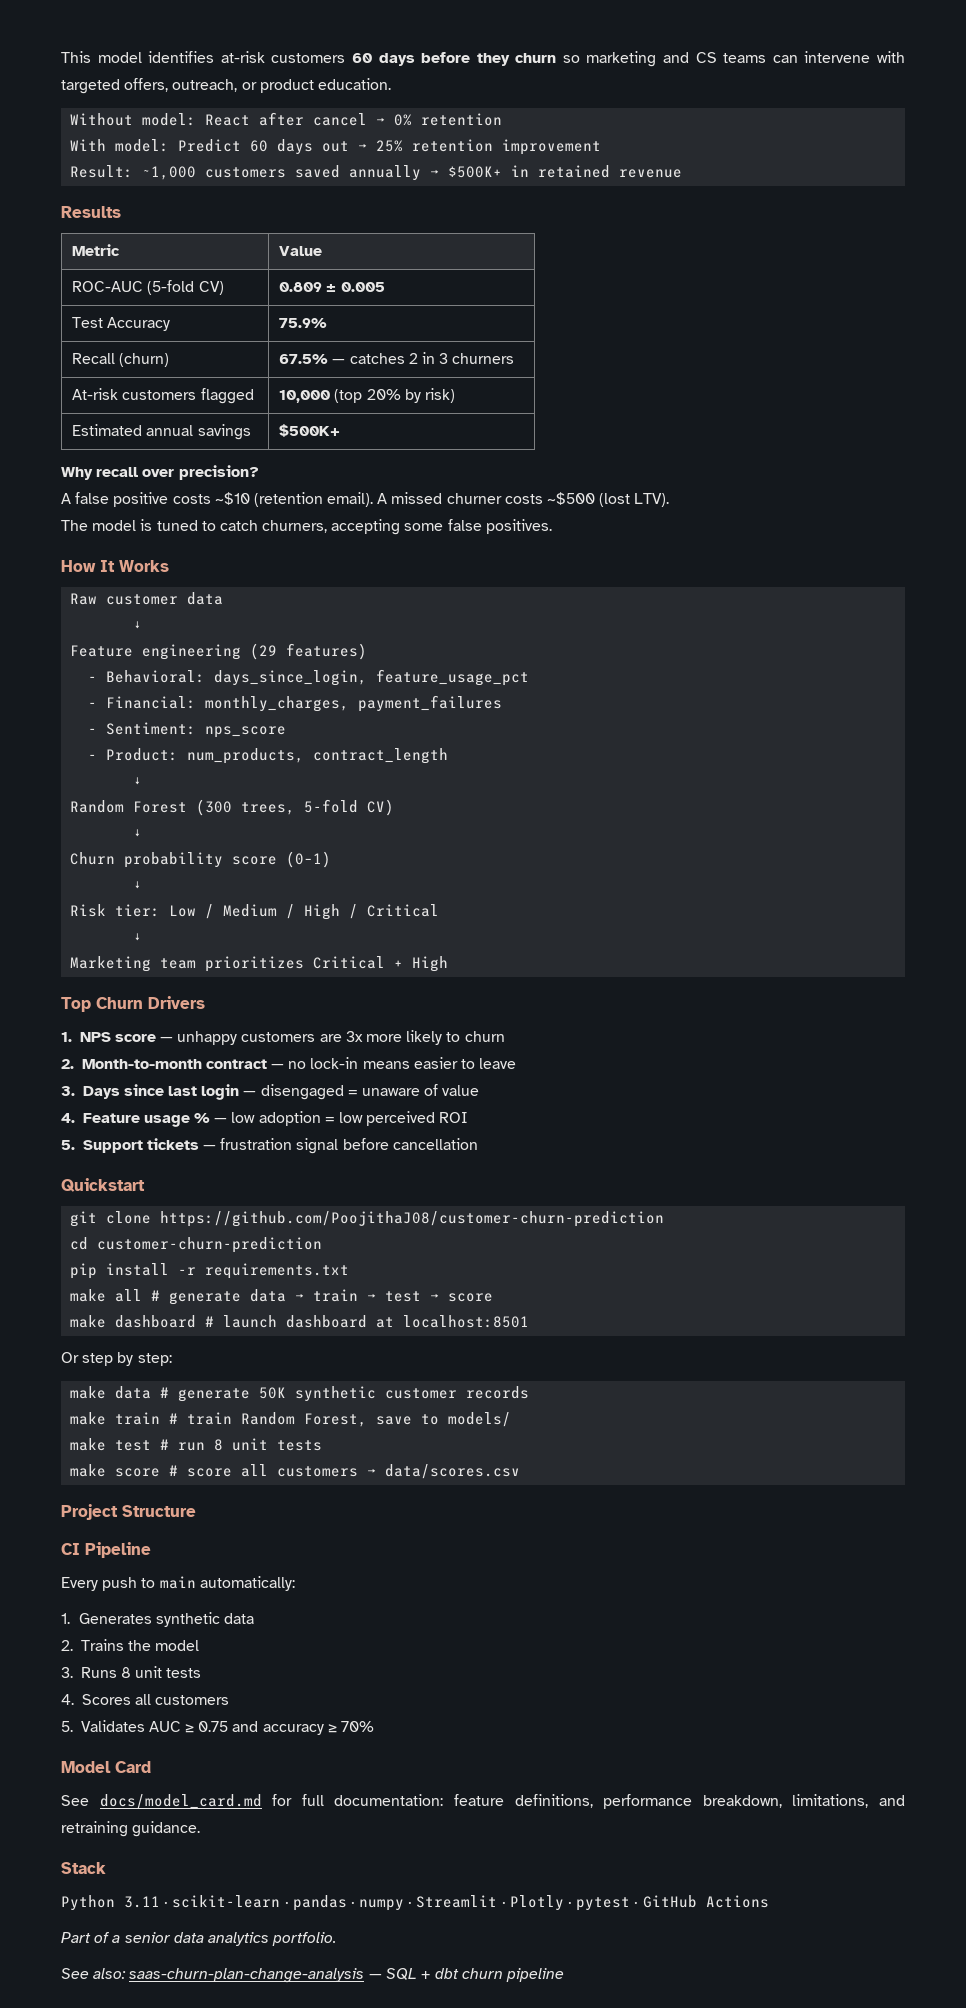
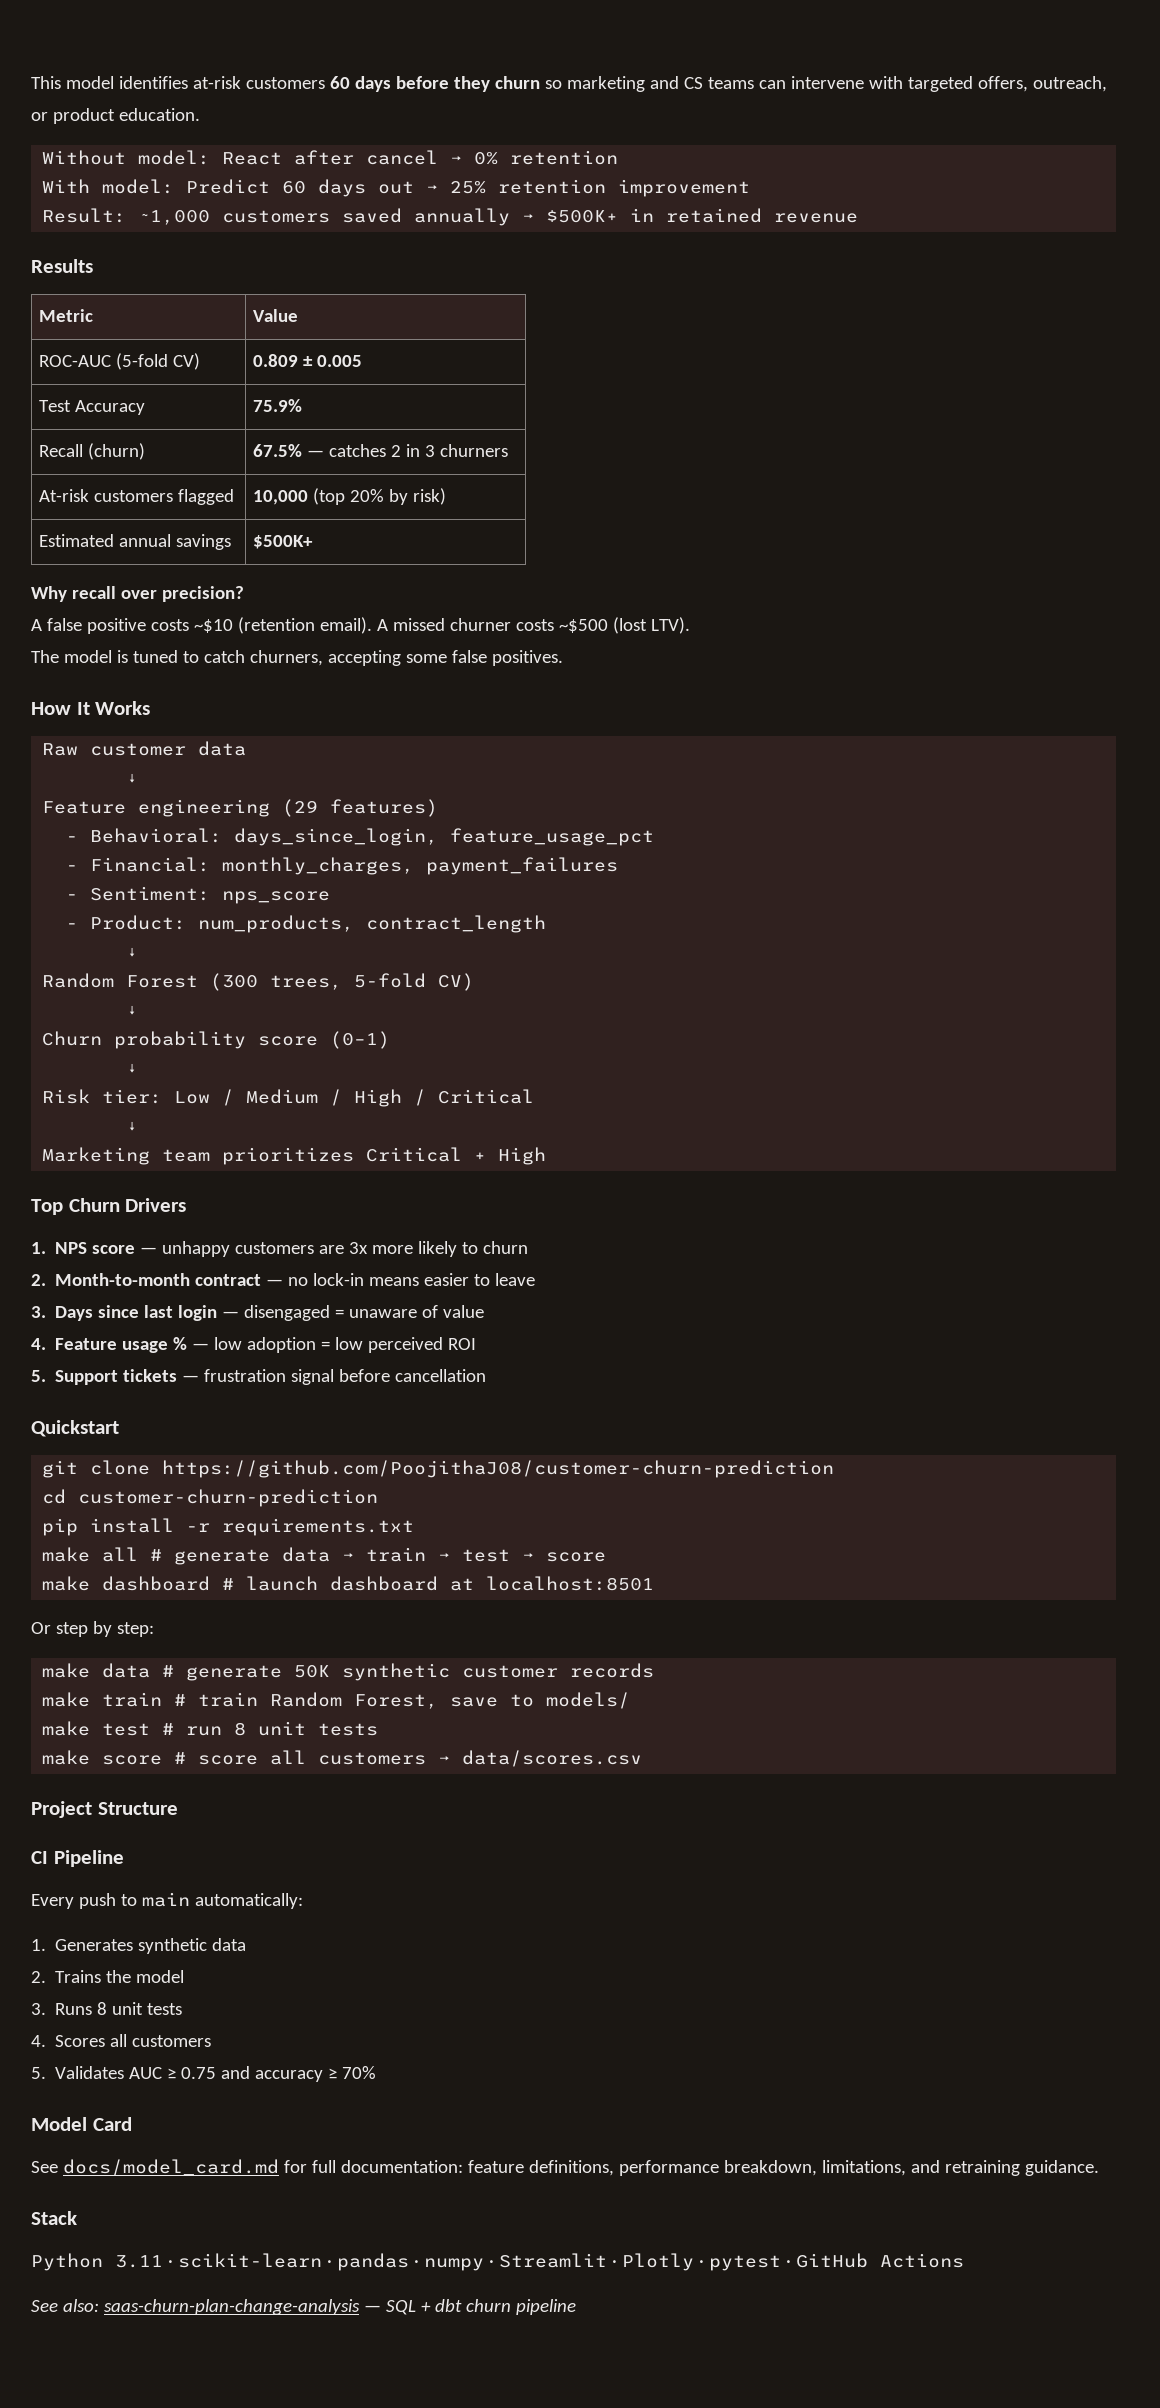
[61,1932,337,1946] // Part of a senior data analytics portfolio. -> (964, 2260) none

